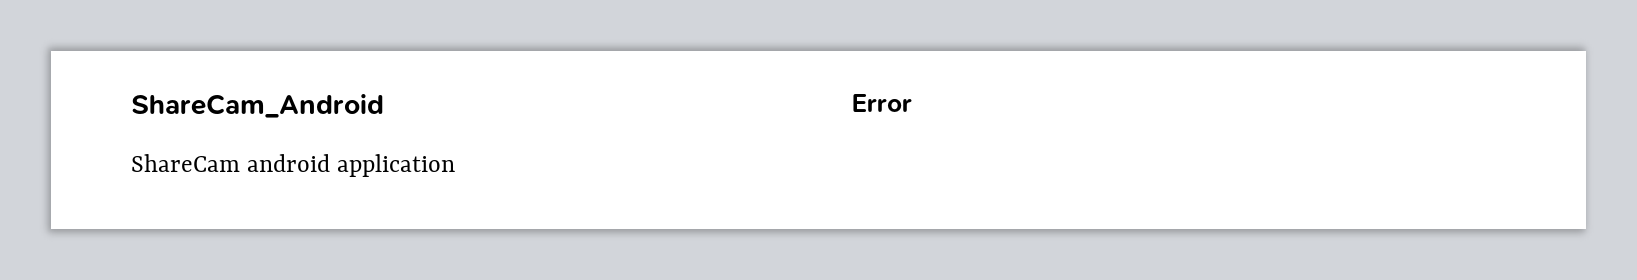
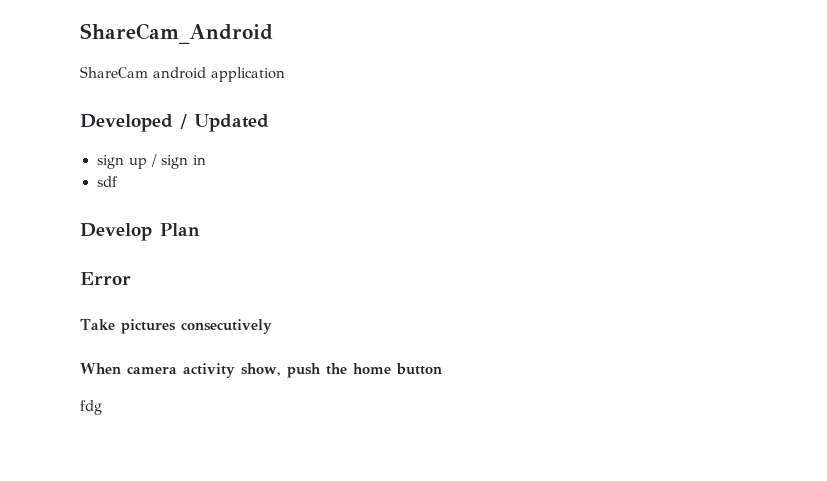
[852,94,912,112] Error -> [80,114,269,132] [96,154,206,169] [96,176,118,187] [80,223,200,241] [80,272,131,285] [80,319,272,334] [80,363,442,378] [80,400,102,415] Developed / Updated // sign up / sign in // sdf // Develop Plan // Error // Take pictures consecutively // When camera activity show, push the home button // fdg

